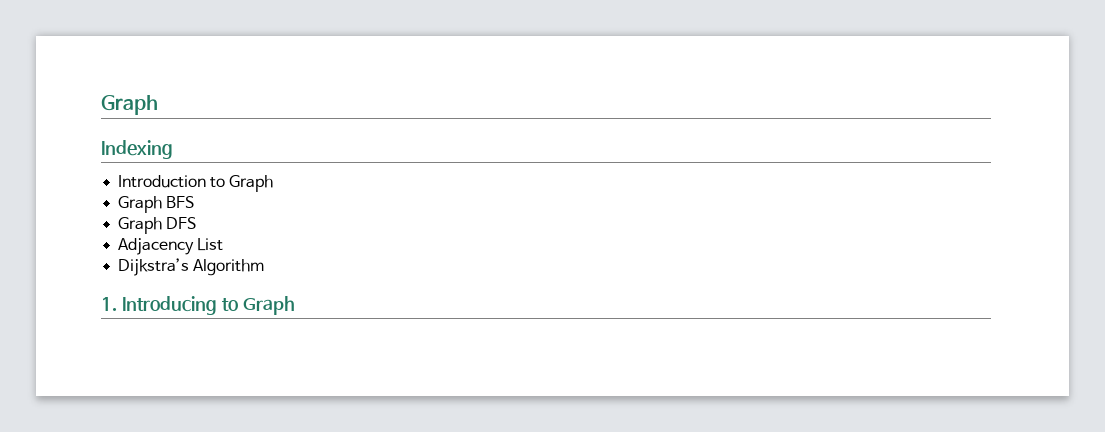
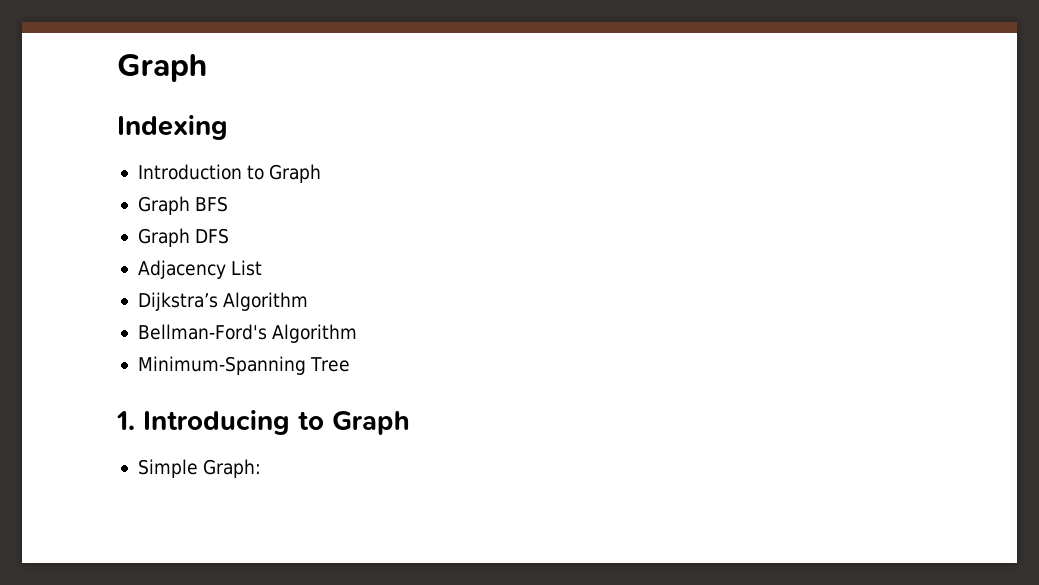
(265, 267) none -> [137,324,358,343] [137,356,351,375] // Bellman-Ford's Algorithm // Minimum-Spanning Tree
(295, 305) none -> [137,459,262,478] // Simple Graph:

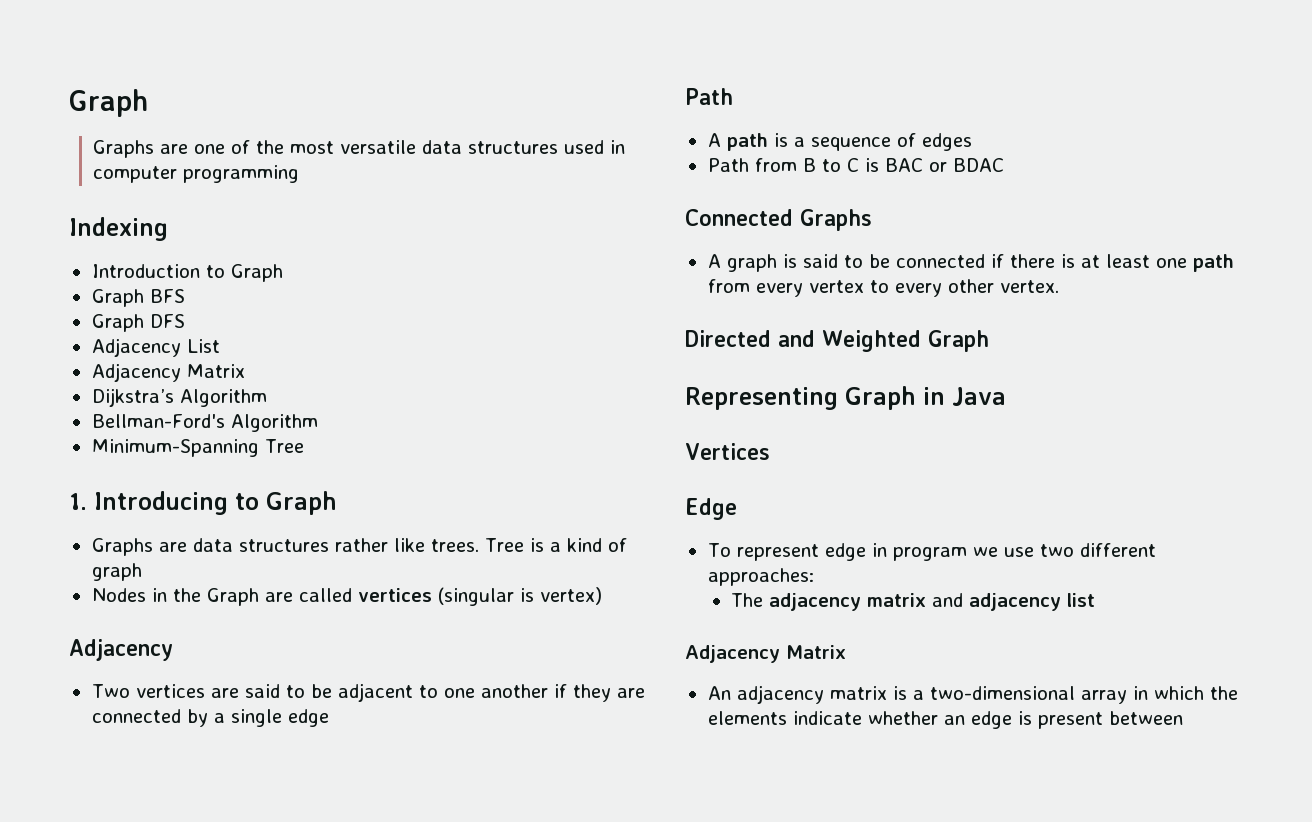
[117,54,207,82] Graph -> [69,89,148,117] [92,140,625,158] [92,165,299,183] Graph // Graphs are one of the most versatile data structures used in computer programming
(263, 268) none -> [91,363,245,382] // Adjacency Matrix
[137,459,262,478] Simple Graph: -> [91,538,627,556] [91,563,142,581] [91,587,602,606] [69,639,173,661] [91,683,645,702] [91,709,329,727] [685,88,733,105] [707,133,972,151] [707,158,1004,172] [685,209,872,231] [707,254,1234,272] [707,279,1059,297] [685,330,989,352] [685,386,1006,410] [685,443,770,460] [685,498,737,520] [707,543,1156,561] [707,568,814,586] [731,593,1096,611] [685,645,846,663] [707,685,1238,704] [707,711,1183,729] Graphs are data structures rather like trees. Tree is a kind of graph // Nodes in the Graph are called vertices (singular is vertex) // Adjacency // Two vertices are said to be adjacent to one another if they are connected by a single edge // Path // A path is a sequence of edges // Path from B to C is BAC or BDAC // Connected Graphs // A graph is said to be connected if there is at least one path from every vertex to every other vertex. // Directed and Weighted Graph // Representing Graph in Java // Vertices // Edge // To represent edge in program we use two different approaches: // The adjacency matrix and adjacency list // Adjacency Matrix // An adjacency matrix is a two-dimensional array in which the elements indicate whether an edge is present between

